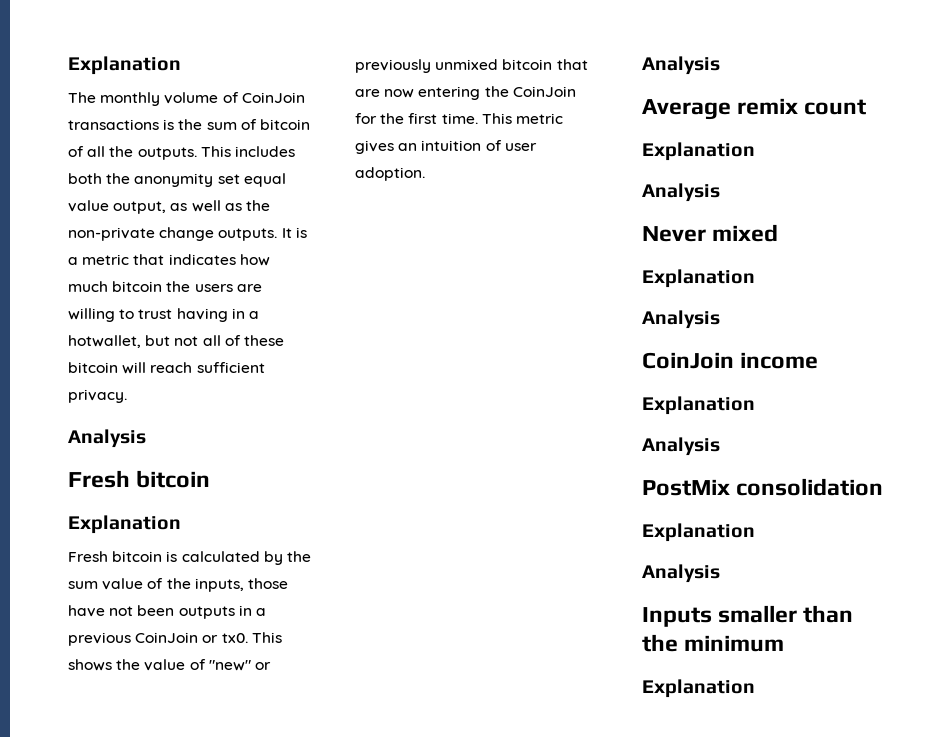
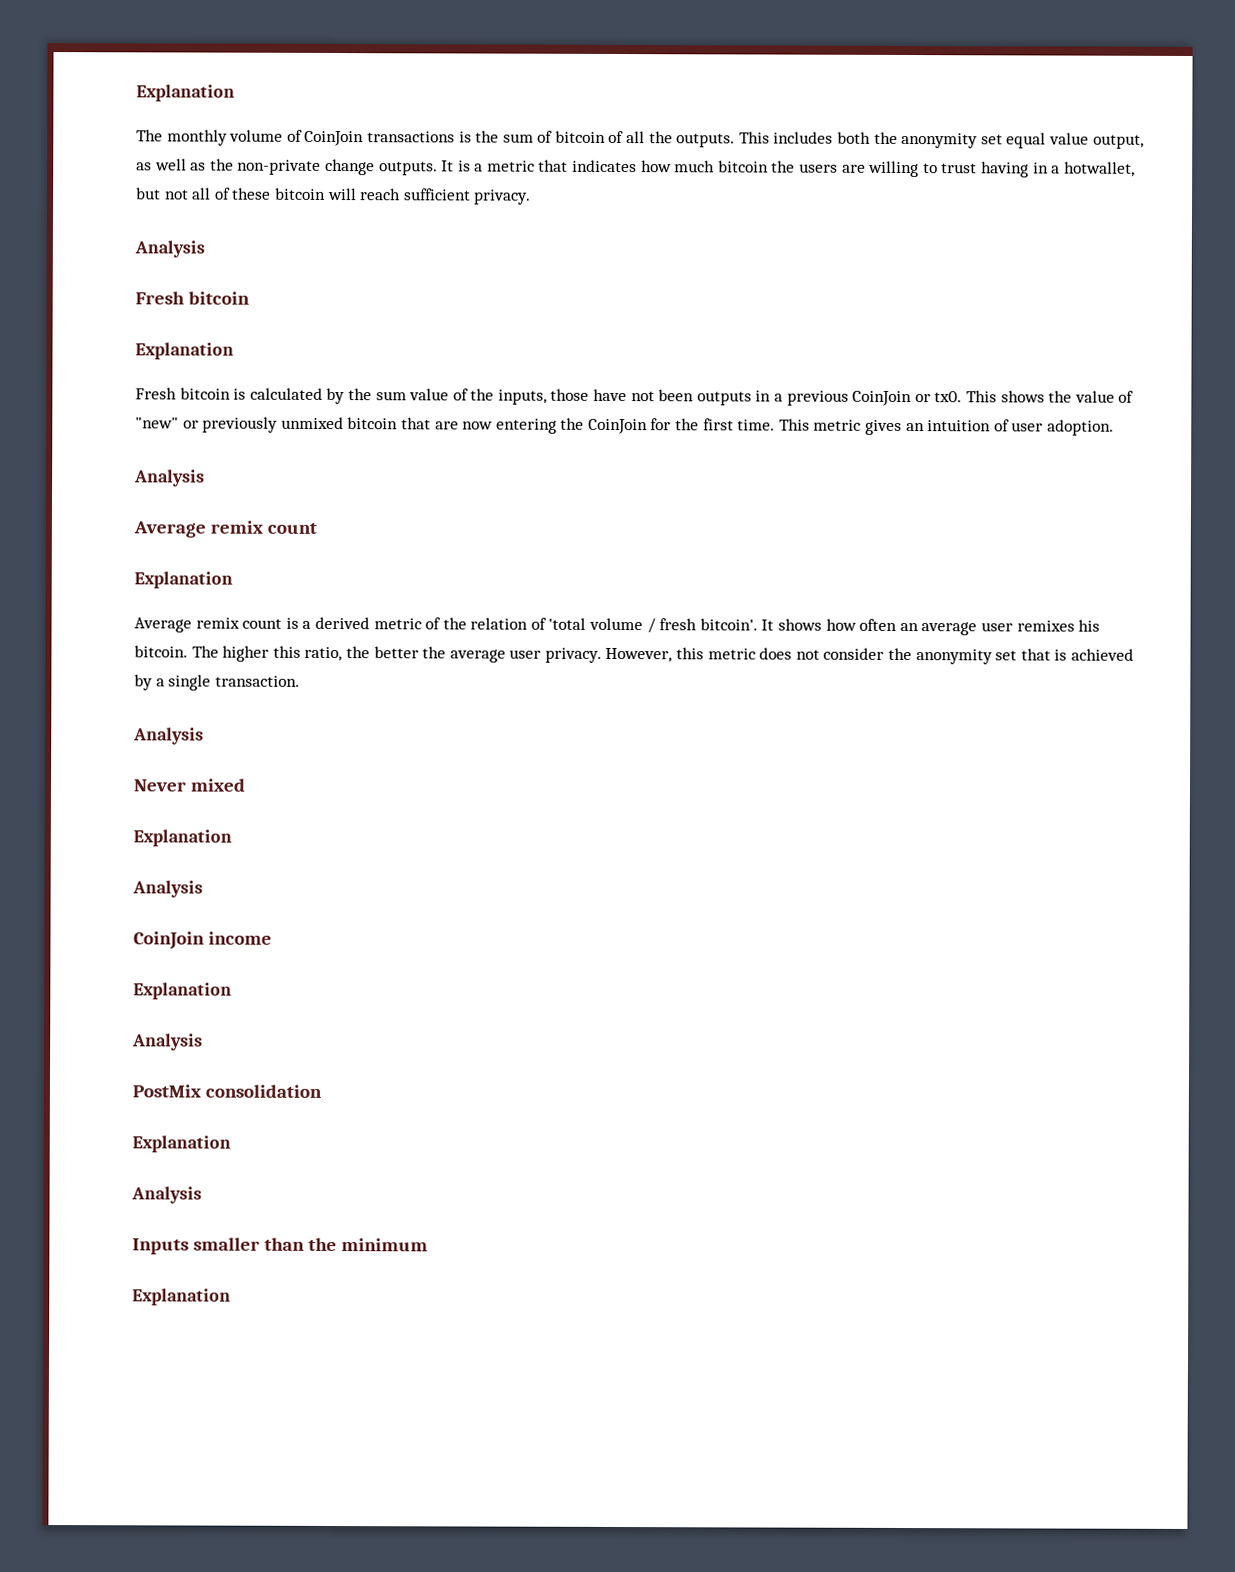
(755, 151) none -> [134,616,1101,636] [134,645,1134,665] [134,674,300,691] // Average remix count is a derived metric of the relation of 'total volume / fresh bitcoin'. It shows how often an average user remixes his bitcoin. The higher this ratio, the better the average user privacy. However, this metric does not consider the anonymity set that is achieved by a single transaction.

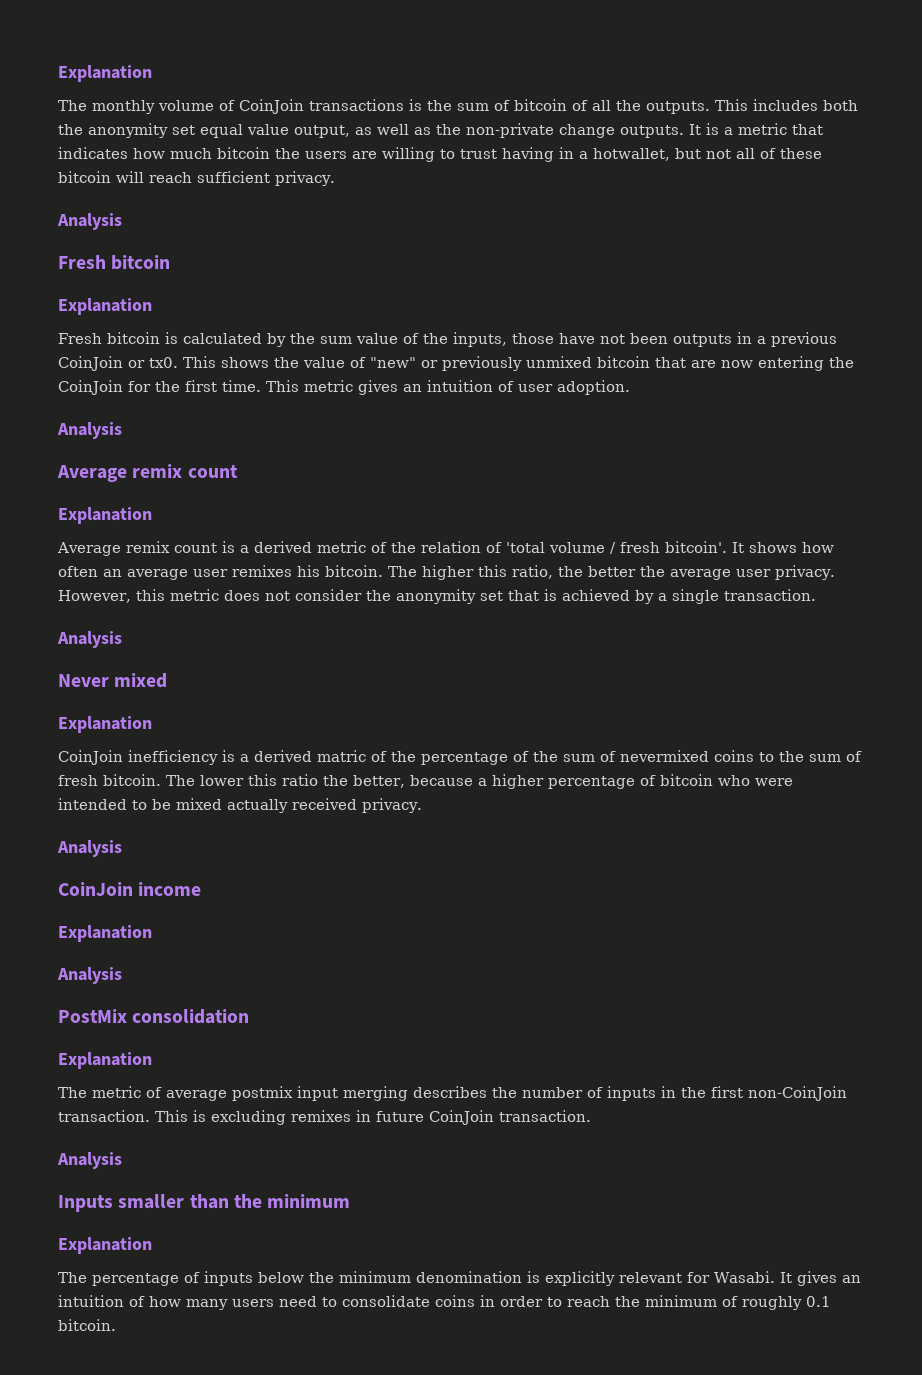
(232, 838) none -> [58,750,862,765] [58,774,793,789] [58,798,422,813] // CoinJoin inefficiency is a derived matric of the percentage of the sum of nevermixed coins to the sum of fresh bitcoin. The lower this ratio the better, because a higher percentage of bitcoin who were intended to be mixed actually received privacy.
(231, 1144) none -> [58,1086,847,1101] [58,1110,591,1125] // The metric of average postmix input merging describes the number of inputs in the first non-CoinJoin transaction. This is excluding remixes in future CoinJoin transaction.
(231, 1297) none -> [58,1271,861,1286] [58,1295,831,1310] [58,1319,116,1331] // The percentage of inputs below the minimum denomination is explicitly relevant for Wasabi. It gives an intuition of how many users need to consolidate coins in order to reach the minimum of roughly 0.1 bitcoin.

